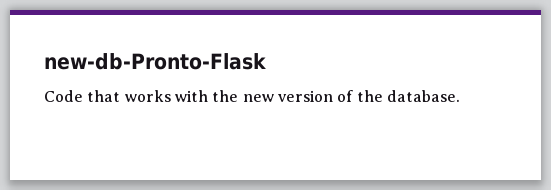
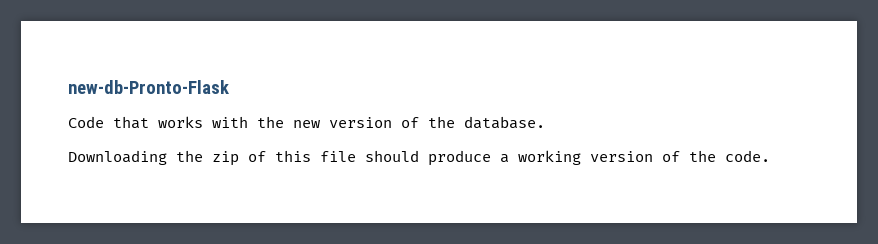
(460, 96) none -> [68,150,770,166] // Downloading the zip of this file should produce a working version of the code.

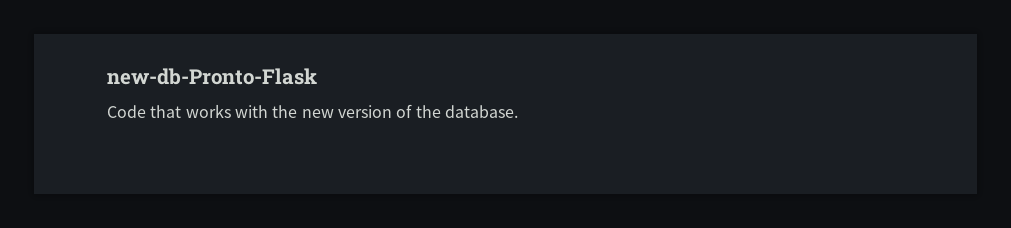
[68,150,770,166] // Downloading the zip of this file should produce a working version of the code. -> (518, 111) none

